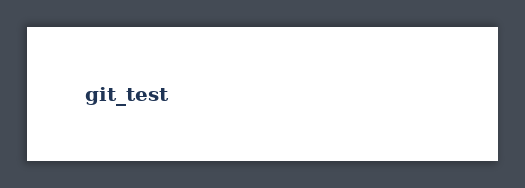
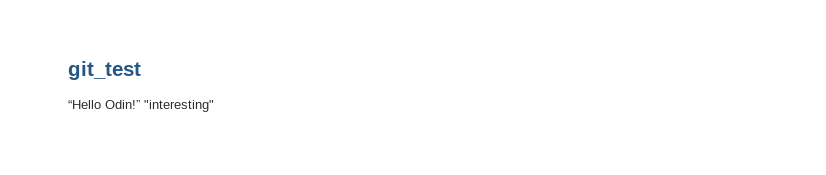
(169, 96) none -> [68,100,214,112] // “Hello Odin!” "interesting"

